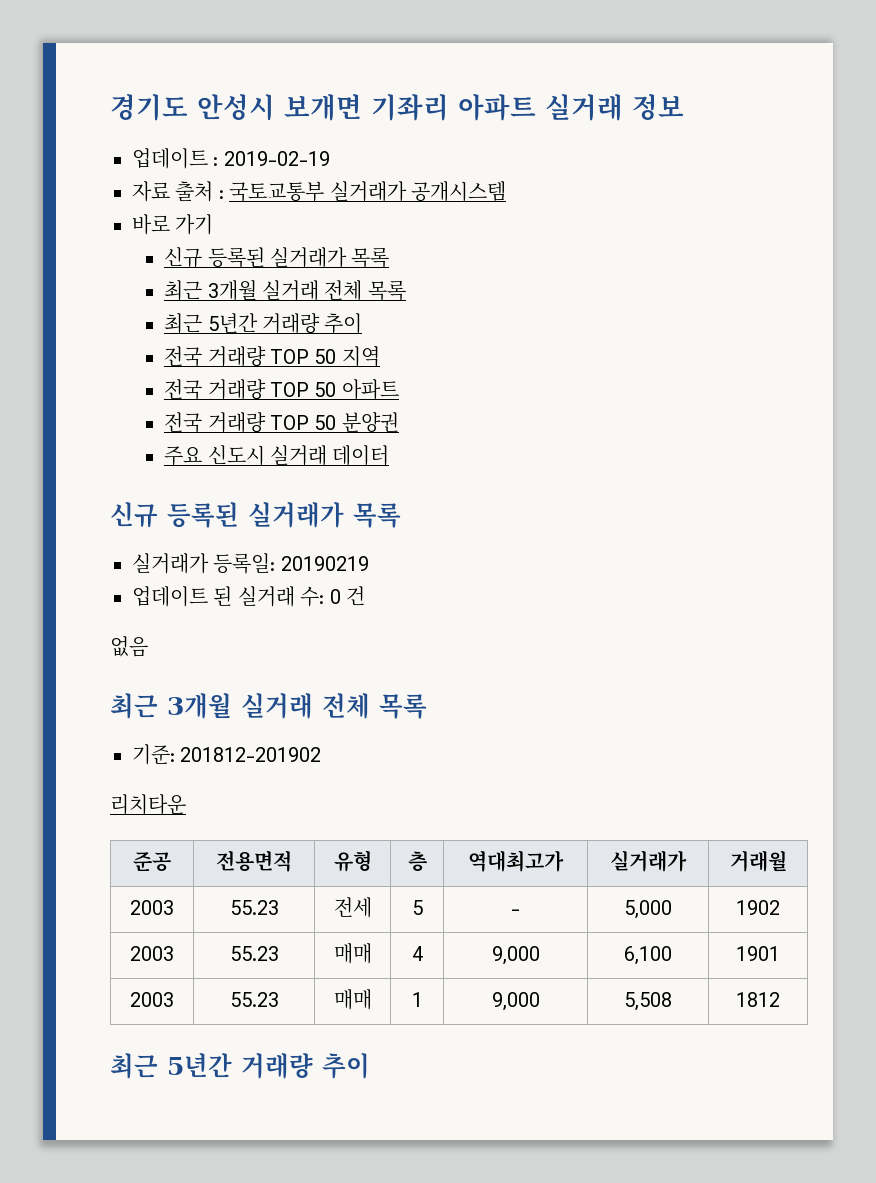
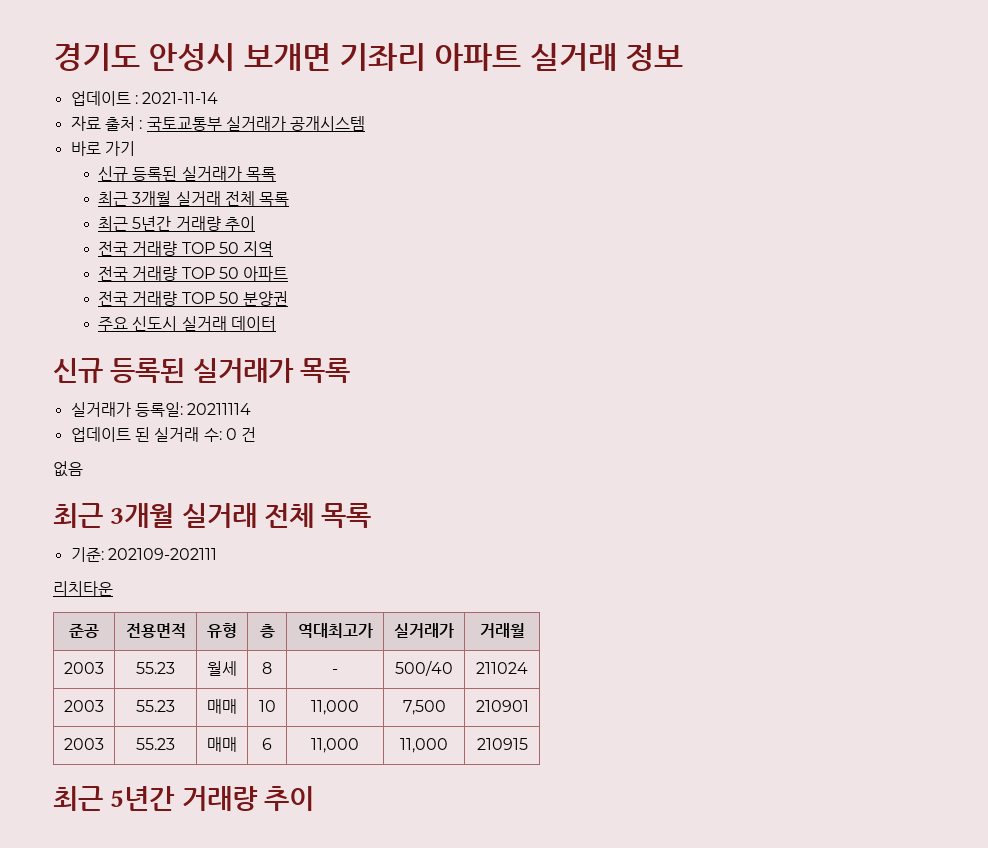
[223,151,330,166] 2019-02-19 -> [142,92,219,104] 2021-11-14
[280,556,369,571] 20190219 -> [187,403,252,415] 20211114
[180,747,322,762] 201812-201902 -> [107,548,217,560] 202109-202111
[333,897,372,918] [411,900,423,915] 전세 | 5 -> [207,661,237,676] [262,662,272,674] 월세 | 8
[624,900,672,919] [736,900,780,915] [130,946,174,961] [229,946,279,961] [333,943,372,964] [411,946,423,961] [491,946,540,965] [624,946,672,965] [736,946,780,961] [130,992,174,1007] [229,992,279,1007] [333,989,372,1010] [411,992,423,1007] [491,992,540,1011] [624,992,672,1011] [736,992,780,1007] 5,000 | 1902 // 2003 | 55.23 | 매매 | 4 | 9,000 | 6,100 | 1901 // 2003 | 55.23 | 매매 | 1 | 9,000 | 5,508 | 1812 -> [395,660,453,676] [476,662,528,674] [64,700,104,712] [136,700,175,712] [207,699,237,714] [258,700,276,712] [311,700,359,715] [402,700,446,715] [475,700,529,712] [64,738,104,750] [136,738,175,750] [207,737,237,752] [262,738,272,750] [311,738,359,753] [400,738,448,753] [476,738,528,750] 500/40 | 211024 // 2003 | 55.23 | 매매 | 10 | 11,000 | 7,500 | 210901 // 2003 | 55.23 | 매매 | 6 | 11,000 | 11,000 | 210915

